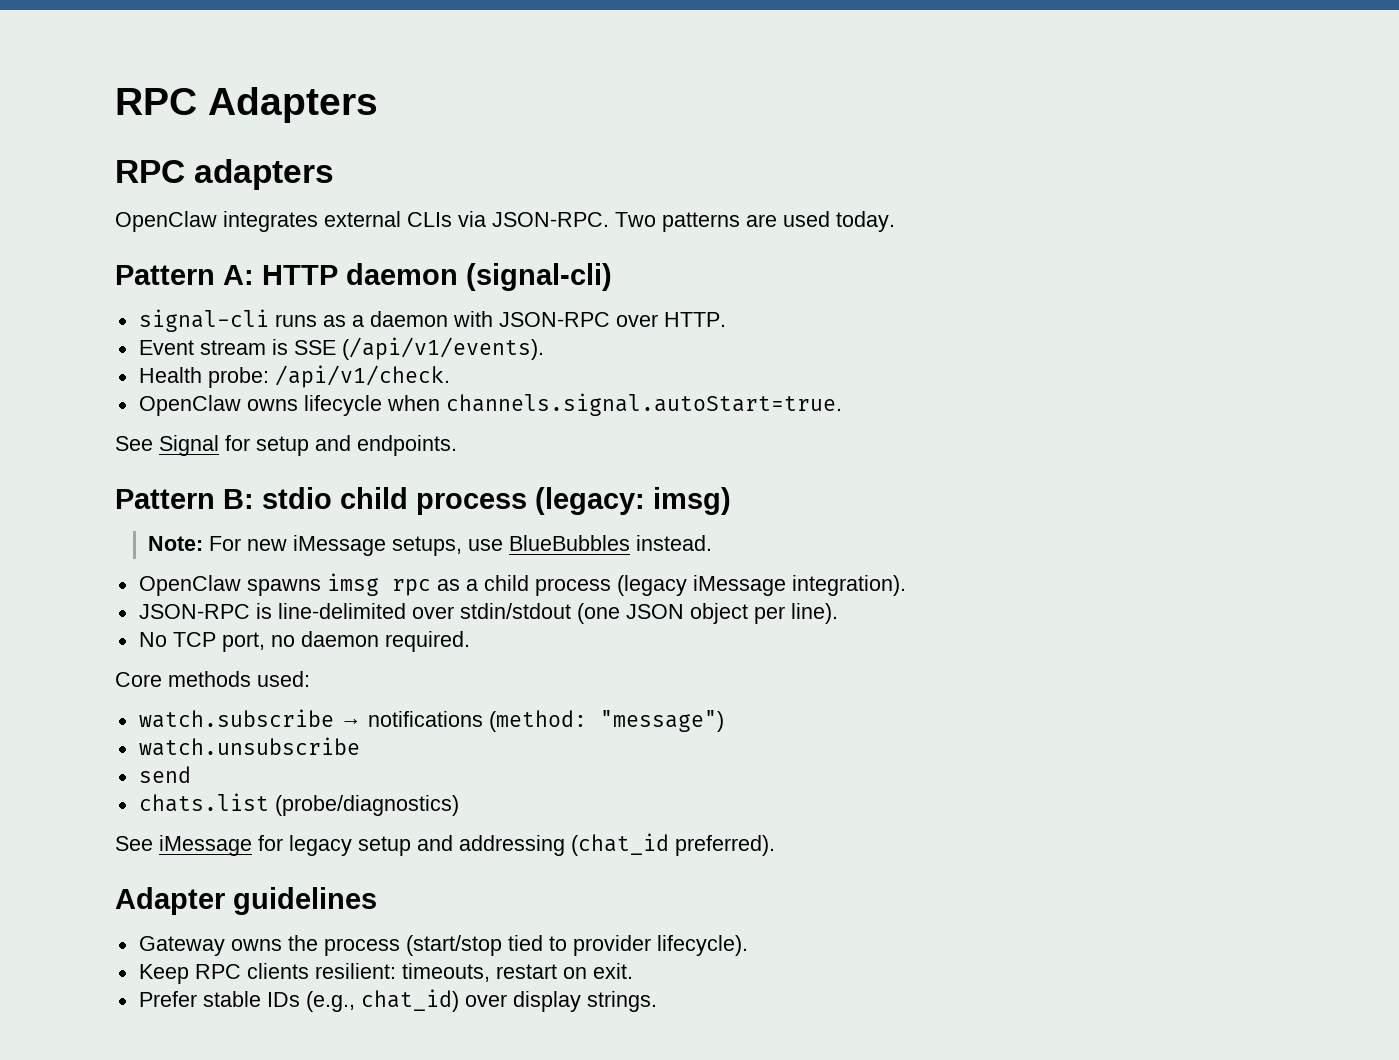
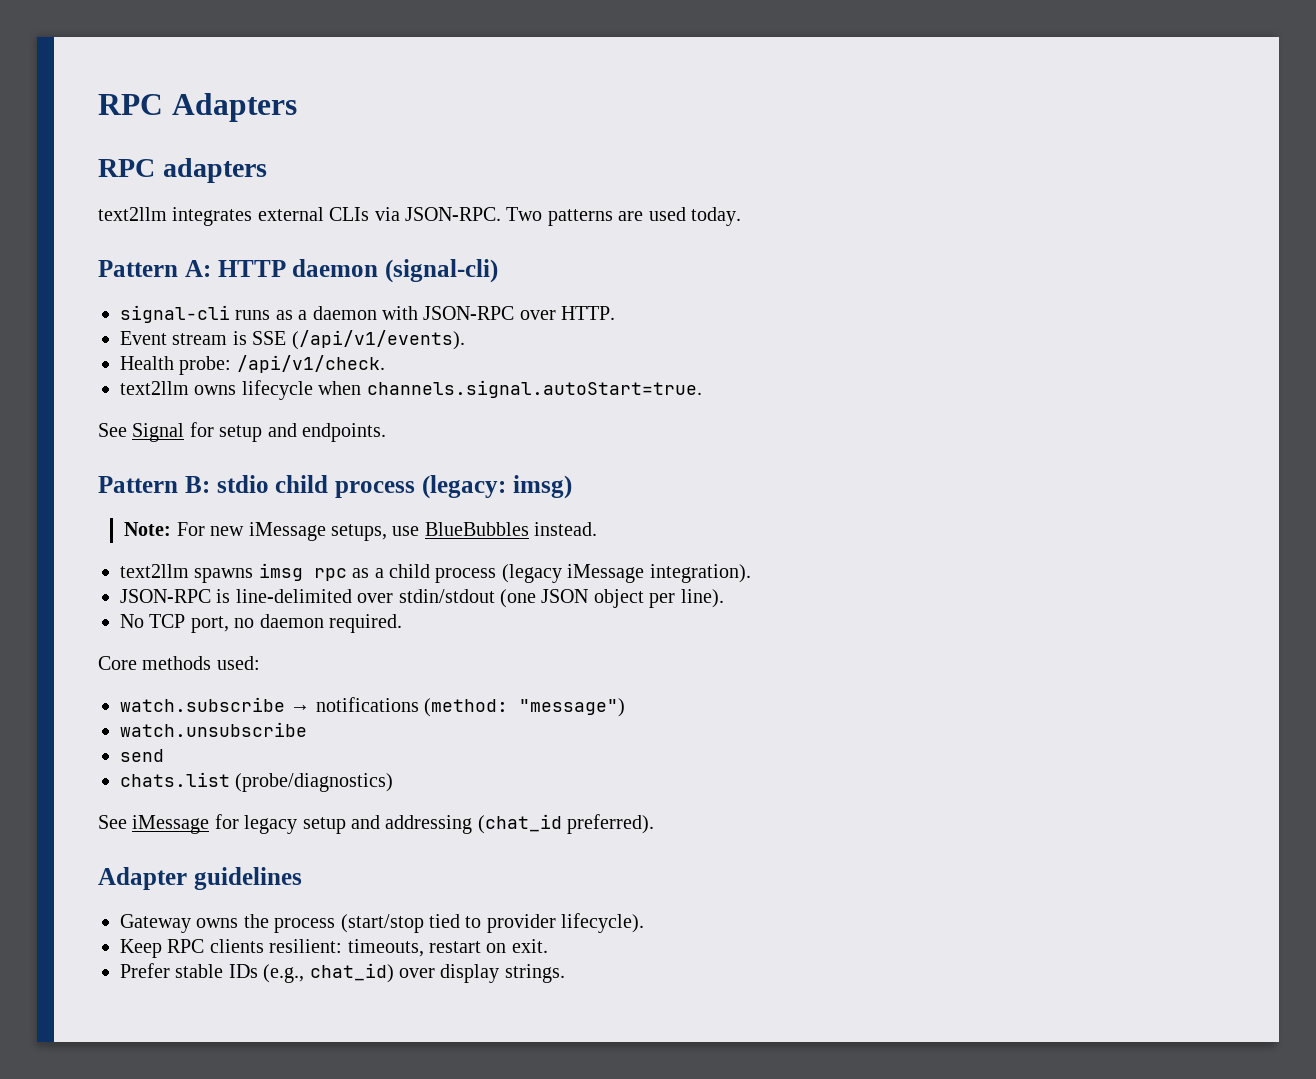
[115,211,217,232] OpenClaw -> [98,207,167,221] text2llm
[138,395,241,416] OpenClaw -> [120,381,189,395] text2llm
[138,575,241,596] OpenClaw -> [120,564,189,578] text2llm

